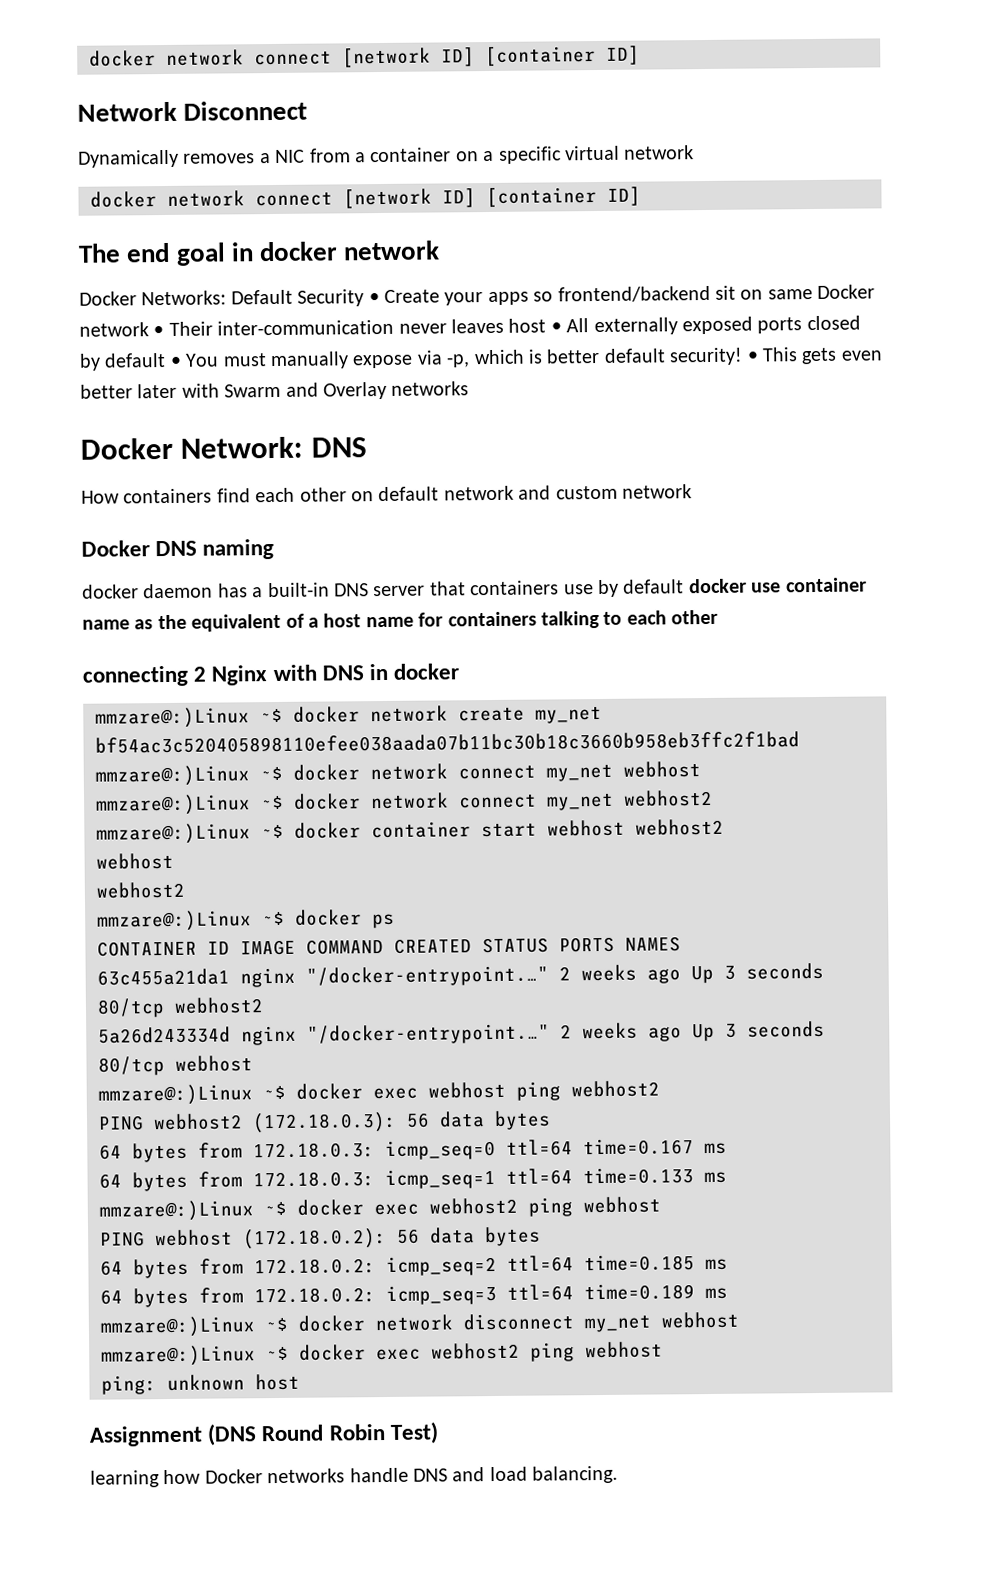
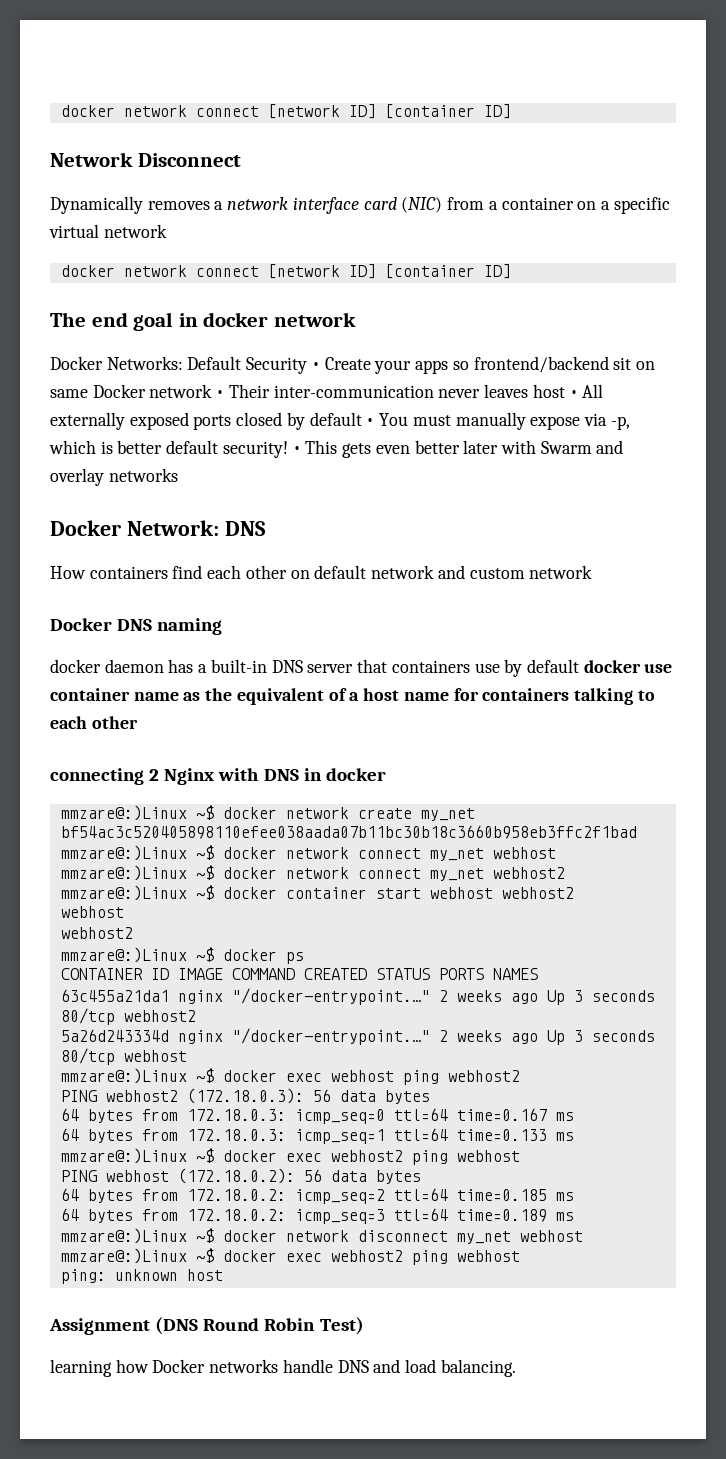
[275,149,306,163] NIC -> [227,197,443,214] network interface card (NIC)
[323,381,387,400] Overlay -> [50,468,104,486] overlay

